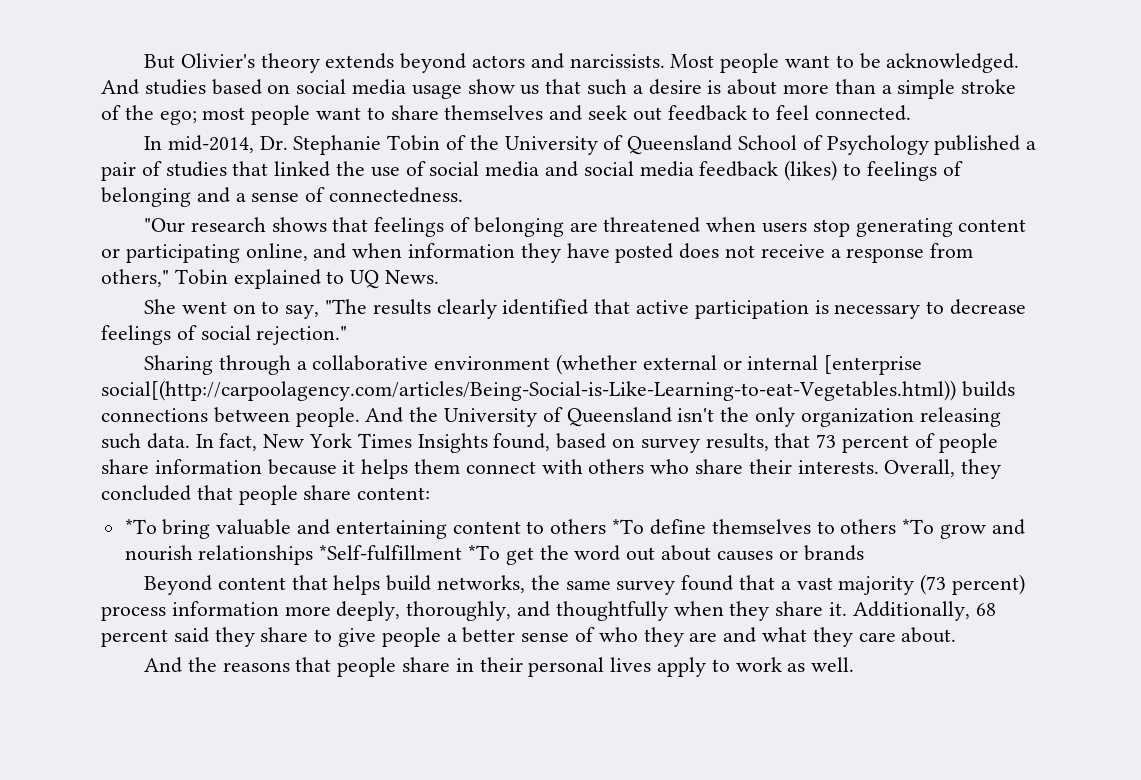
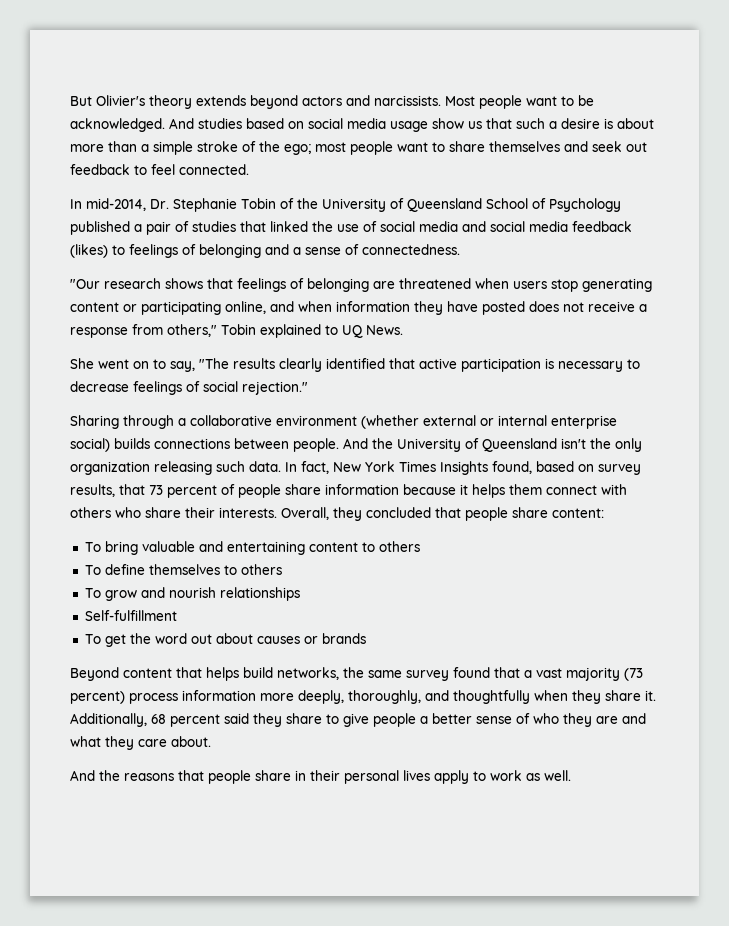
[824,355,923,375] [101,380,956,401] [enterprise social[(http://carpoolagency.com/articles/Being-Social-is-Like-Learning-to-eat-Vegetables.html)) -> [551,415,617,429] [70,438,110,452] enterprise social)
[124,519,157,534] *To -> [84,542,101,552] To
[612,519,645,534] *To -> [84,565,101,575] // To
[902,519,935,534] *To -> [84,588,101,598] // To
[319,545,501,561] *Self-fulfillment *To -> [84,610,177,621] [84,634,101,644] // Self-fulfillment // To

